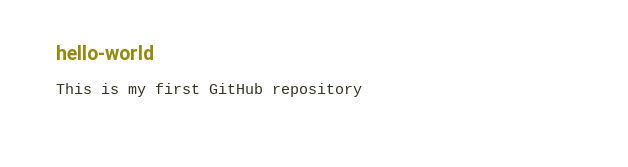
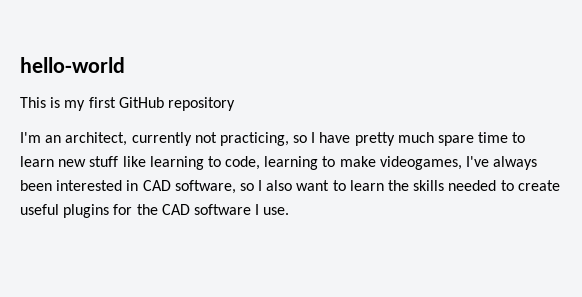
(362, 90) none -> [20,132,526,146] [20,156,538,170] [20,180,560,194] [20,204,290,218] // I'm an architect, currently not practicing, so I have pretty much spare time to learn new stuff like learning to code, learning to make videogames, I've always been interested in CAD software, so I also want to learn the skills needed to create useful plugins for the CAD software I use.

